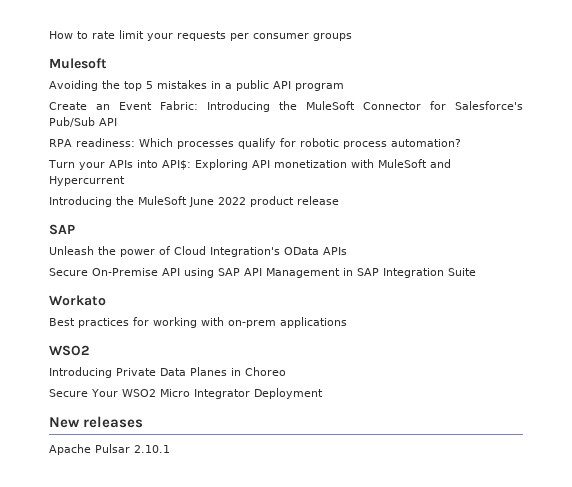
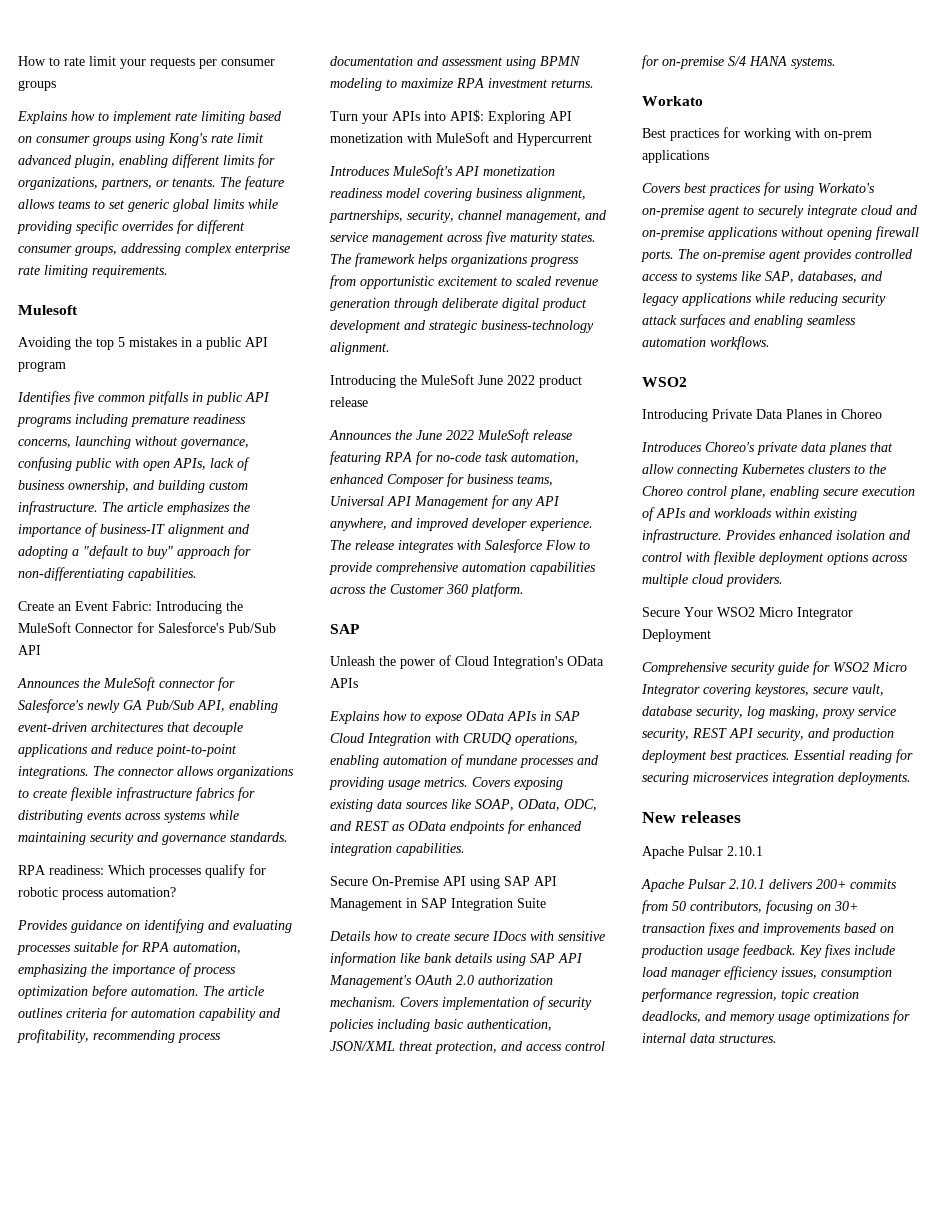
(352, 37) none -> [17,111,282,124] [18,133,264,146] [18,154,275,168] [18,176,284,190] [18,199,278,212] [17,220,245,234] [18,243,290,256] [18,265,168,278] // Explains how to implement rate limiting based on consumer groups using Kong's rate limit advanced plugin, enabling different limits for organizations, partners, or tenants. The feature allows teams to set generic global limits while providing specific overrides for different consumer groups, addressing complex enterprise rate limiting requirements.
(344, 87) none -> [17,391,270,405] [17,414,246,427] [18,436,249,449] [18,457,250,471] [18,480,248,493] [18,501,250,515] [18,523,250,537] [18,545,251,559] [18,567,197,581] // Identifies five common pitfalls in public API programs including premature readiness concerns, launching without governance, confusing public with open APIs, lack of business ownership, and building custom infrastructure. The article emphasizes the importance of business-IT alignment and adopting a "default to buy" approach for non-differentiating capabilities.
(117, 122) none -> [17,677,235,691] [18,699,278,713] [18,722,243,735] [18,744,237,757] [18,766,294,779] [18,787,255,801] [18,810,239,823] [18,832,288,845] // Announces the MuleSoft connector for Salesforce's newly GA Pub/Sub API, enabling event-driven architectures that decouple applications and reduce point-to-point integrations. The connector allows organizations to create flexible infrastructure fabrics for distributing events across systems while maintaining security and governance standards.
(461, 143) none -> [17,919,292,933] [17,941,241,955] [18,963,236,977] [18,985,264,999] [18,1007,281,1021] [17,1029,221,1043] [330,56,580,69] [330,78,594,91] // Provides guidance on identifying and evaluating processes suitable for RPA automation, emphasizing the importance of process optimization before automation. The article outlines criteria for automation capability and profitability, recommending process documentation and assessment using BPMN modeling to maximize RPA investment returns.
(125, 181) none -> [329,165,555,179] [330,188,586,201] [329,210,607,223] [330,231,596,245] [330,253,579,267] [330,275,598,289] [330,298,587,311] [330,320,594,333] [330,342,390,355] // Introduces MuleSoft's API monetization readiness model covering business alignment, partnerships, security, channel management, and service management across five maturity states. The framework helps organizations progress from opportunistic excitement to scaled revenue generation through deliberate digital product development and strategic business-technology alignment.
(339, 200) none -> [329,429,572,443] [330,451,579,465] [330,473,553,487] [330,495,560,509] [330,518,593,531] [330,539,590,553] [329,562,596,575] [330,583,524,597] // Announces the June 2022 MuleSoft release featuring RPA for no-code task automation, enhanced Composer for business teams, Universal API Management for any API anywhere, and improved developer experience. The release integrates with Salesforce Flow to provide comprehensive automation capabilities across the Customer 360 platform.
(347, 251) none -> [329,711,580,724] [330,733,578,746] [330,754,599,768] [329,777,563,790] [330,799,597,812] [330,820,582,834] [330,843,465,856] // Explains how to expose OData APIs in SAP Cloud Integration with CRUDQ operations, enabling automation of mundane processes and providing usage metrics. Covers exposing existing data sources like SOAP, OData, ODC, and REST as OData endpoints for enhanced integration capabilities.
(476, 272) none -> [329,931,605,941] [330,952,583,966] [329,975,553,988] [330,996,592,1010] [329,1019,552,1032] [330,1041,605,1054] [642,55,836,69] // Details how to create secure IDocs with sensitive information like bank details using SAP API Management's OAuth 2.0 authorization mechanism. Covers implementation of security policies including basic authentication, JSON/XML threat protection, and access control for on-premise S/4 HANA systems.
(347, 322) none -> [642,182,875,196] [642,205,918,218] [642,226,919,240] [641,249,913,262] [642,271,883,284] [642,293,886,306] [642,314,856,328] [642,336,770,350] // Covers best practices for using Workato's on-premise agent to securely integrate cloud and on-premise applications without opening firewall ports. The on-premise agent provides controlled access to systems like SAP, databases, and legacy applications while reducing security attack surfaces and enabling seamless automation workflows.
(286, 371) none -> [641,442,893,455] [642,464,886,477] [642,486,915,499] [642,507,857,521] [642,529,911,543] [642,551,908,565] [642,574,783,587] // Introduces Choreo's private data planes that allow connecting Kubernetes clusters to the Choreo control plane, enabling secure execution of APIs and workloads within existing infrastructure. Provides enhanced isolation and control with flexible deployment options across multiple cloud providers.
(323, 393) none -> [642,661,907,675] [641,684,884,697] [642,706,896,719] [642,728,894,741] [642,749,913,763] [642,772,911,785] // Comprehensive security guide for WSO2 Micro Integrator covering keystores, secure vault, database security, log masking, proxy service security, REST API security, and production deployment best practices. Essential reading for securing microservices integration deployments.
(170, 449) none -> [641,879,897,892] [642,900,858,914] [642,922,894,936] [641,944,895,958] [642,966,892,980] [641,988,859,1002] [642,1010,910,1024] [642,1033,777,1043] // Apache Pulsar 2.10.1 delivers 200+ commits from 50 contributors, focusing on 30+ transaction fixes and improvements based on production usage feedback. Key fixes include load manager efficiency issues, consumption performance regression, topic creation deadlocks, and memory usage optimizations for internal data structures.

